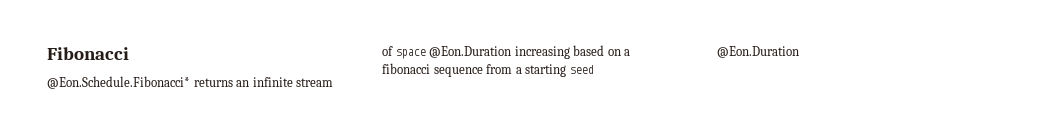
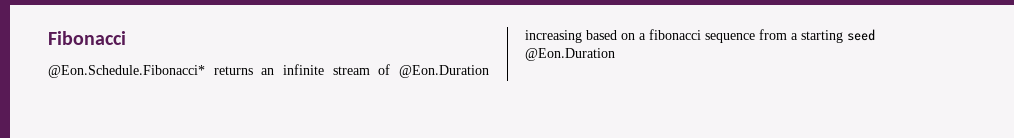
[395,49,426,59] space -> (391, 69) none

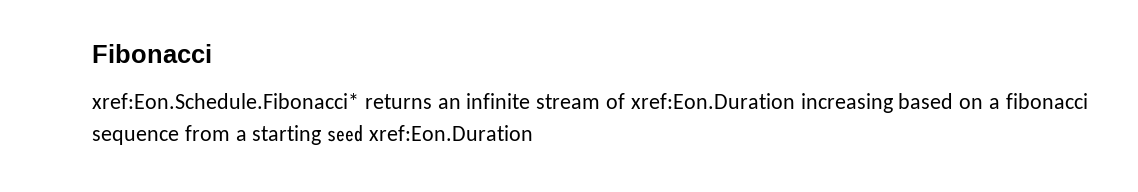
[48,65,205,78] @Eon.Schedule.Fibonacci* -> [92,93,359,109] xref:Eon.Schedule.Fibonacci*
[399,65,490,78] @Eon.Duration -> [630,93,795,109] xref:Eon.Duration
[525,48,615,61] @Eon.Duration -> [369,125,534,141] xref:Eon.Duration

